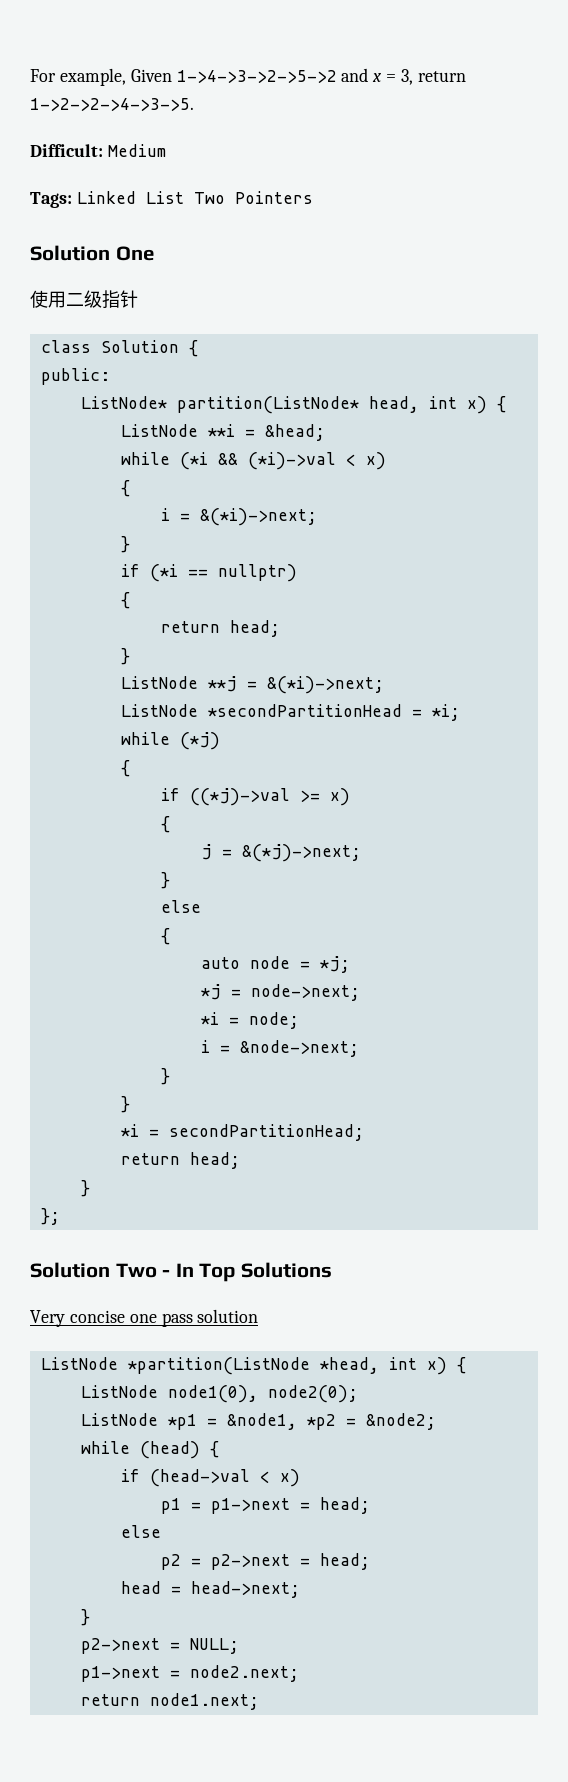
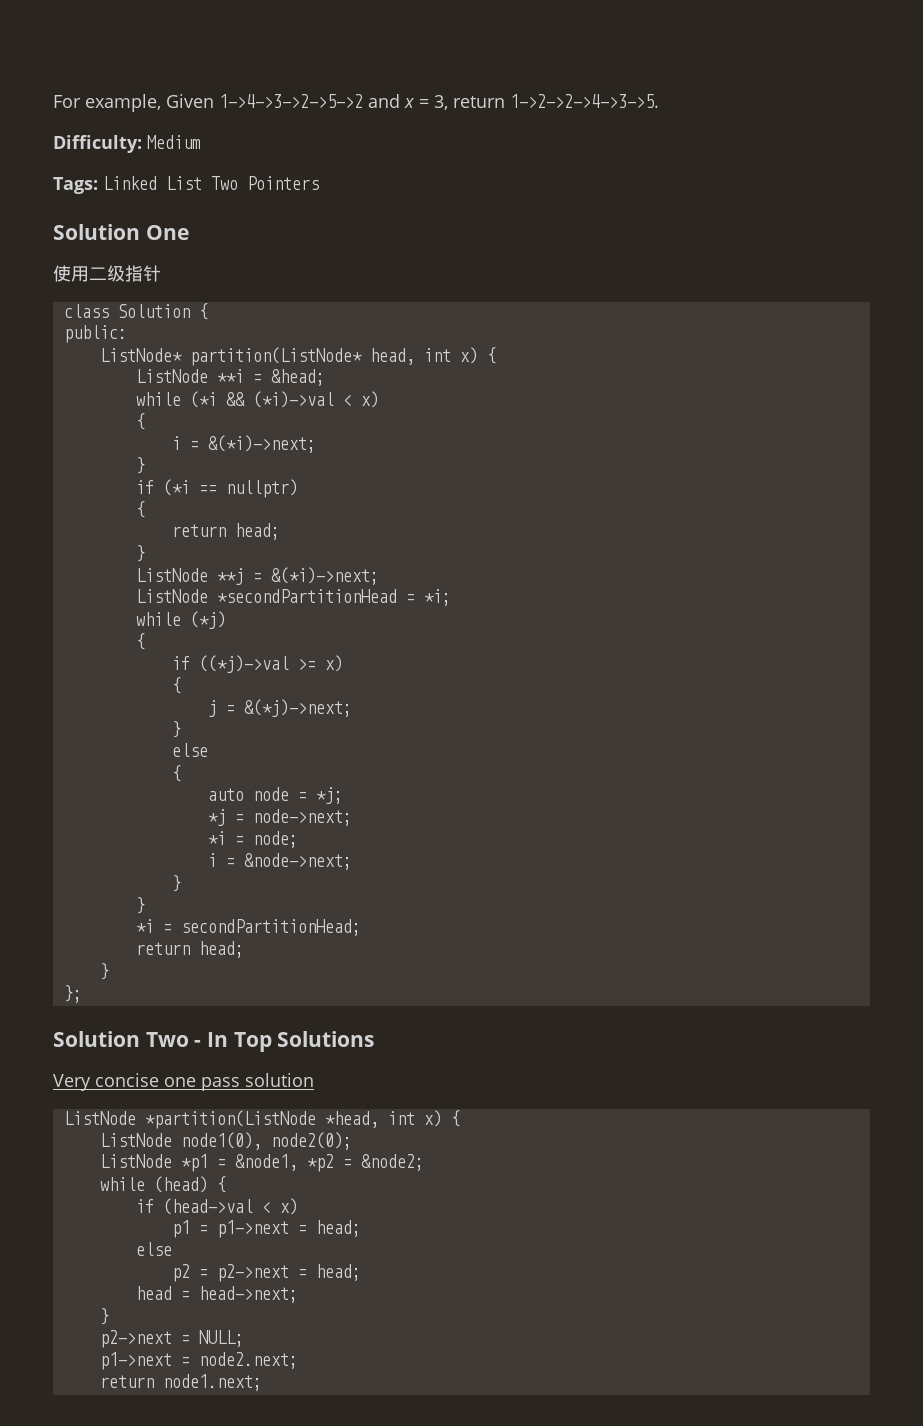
[30,144,103,157] Difficult: -> [53,135,142,153] Difficulty:

